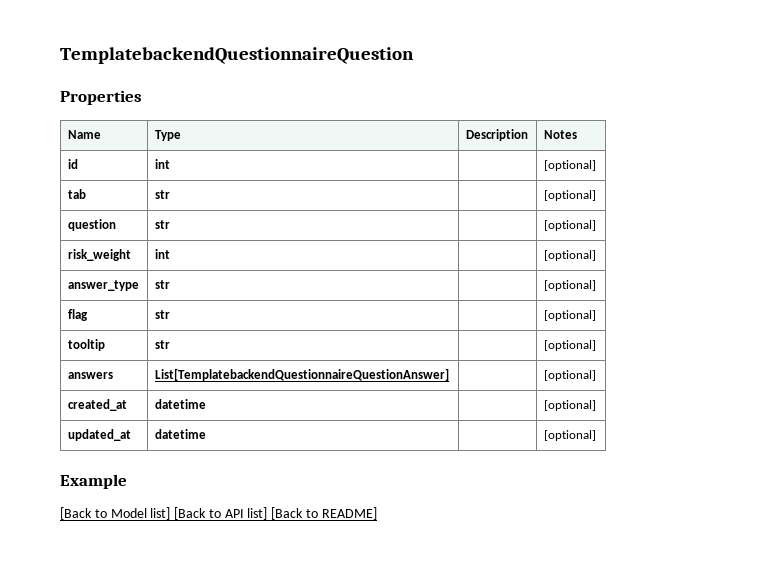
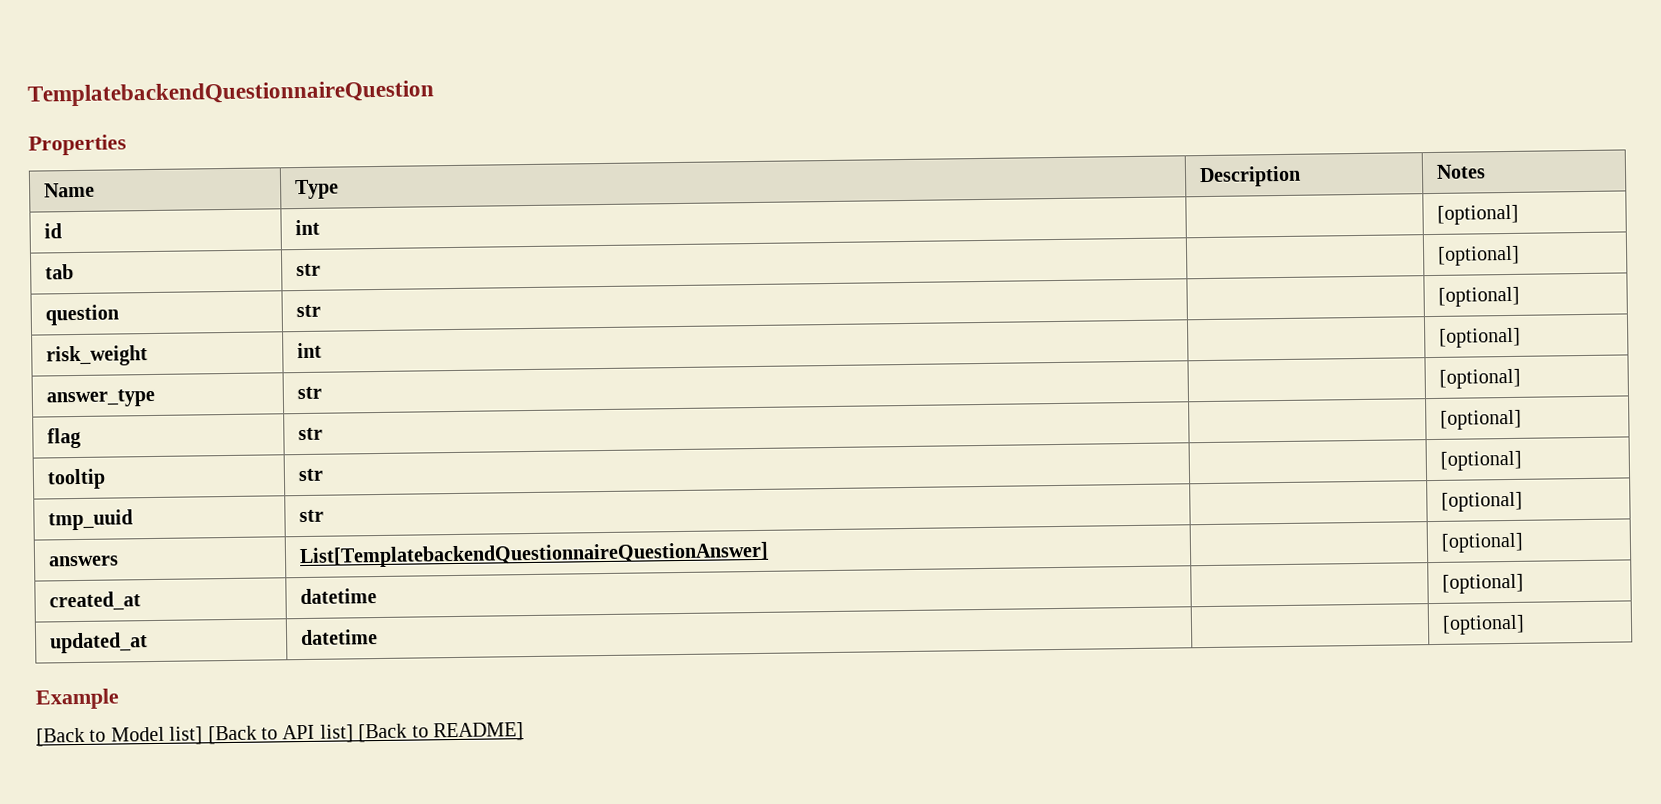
(596, 345) none -> [47,509,133,531] [298,509,324,523] [1440,491,1523,512] // tmp_uuid | str | | [optional]

